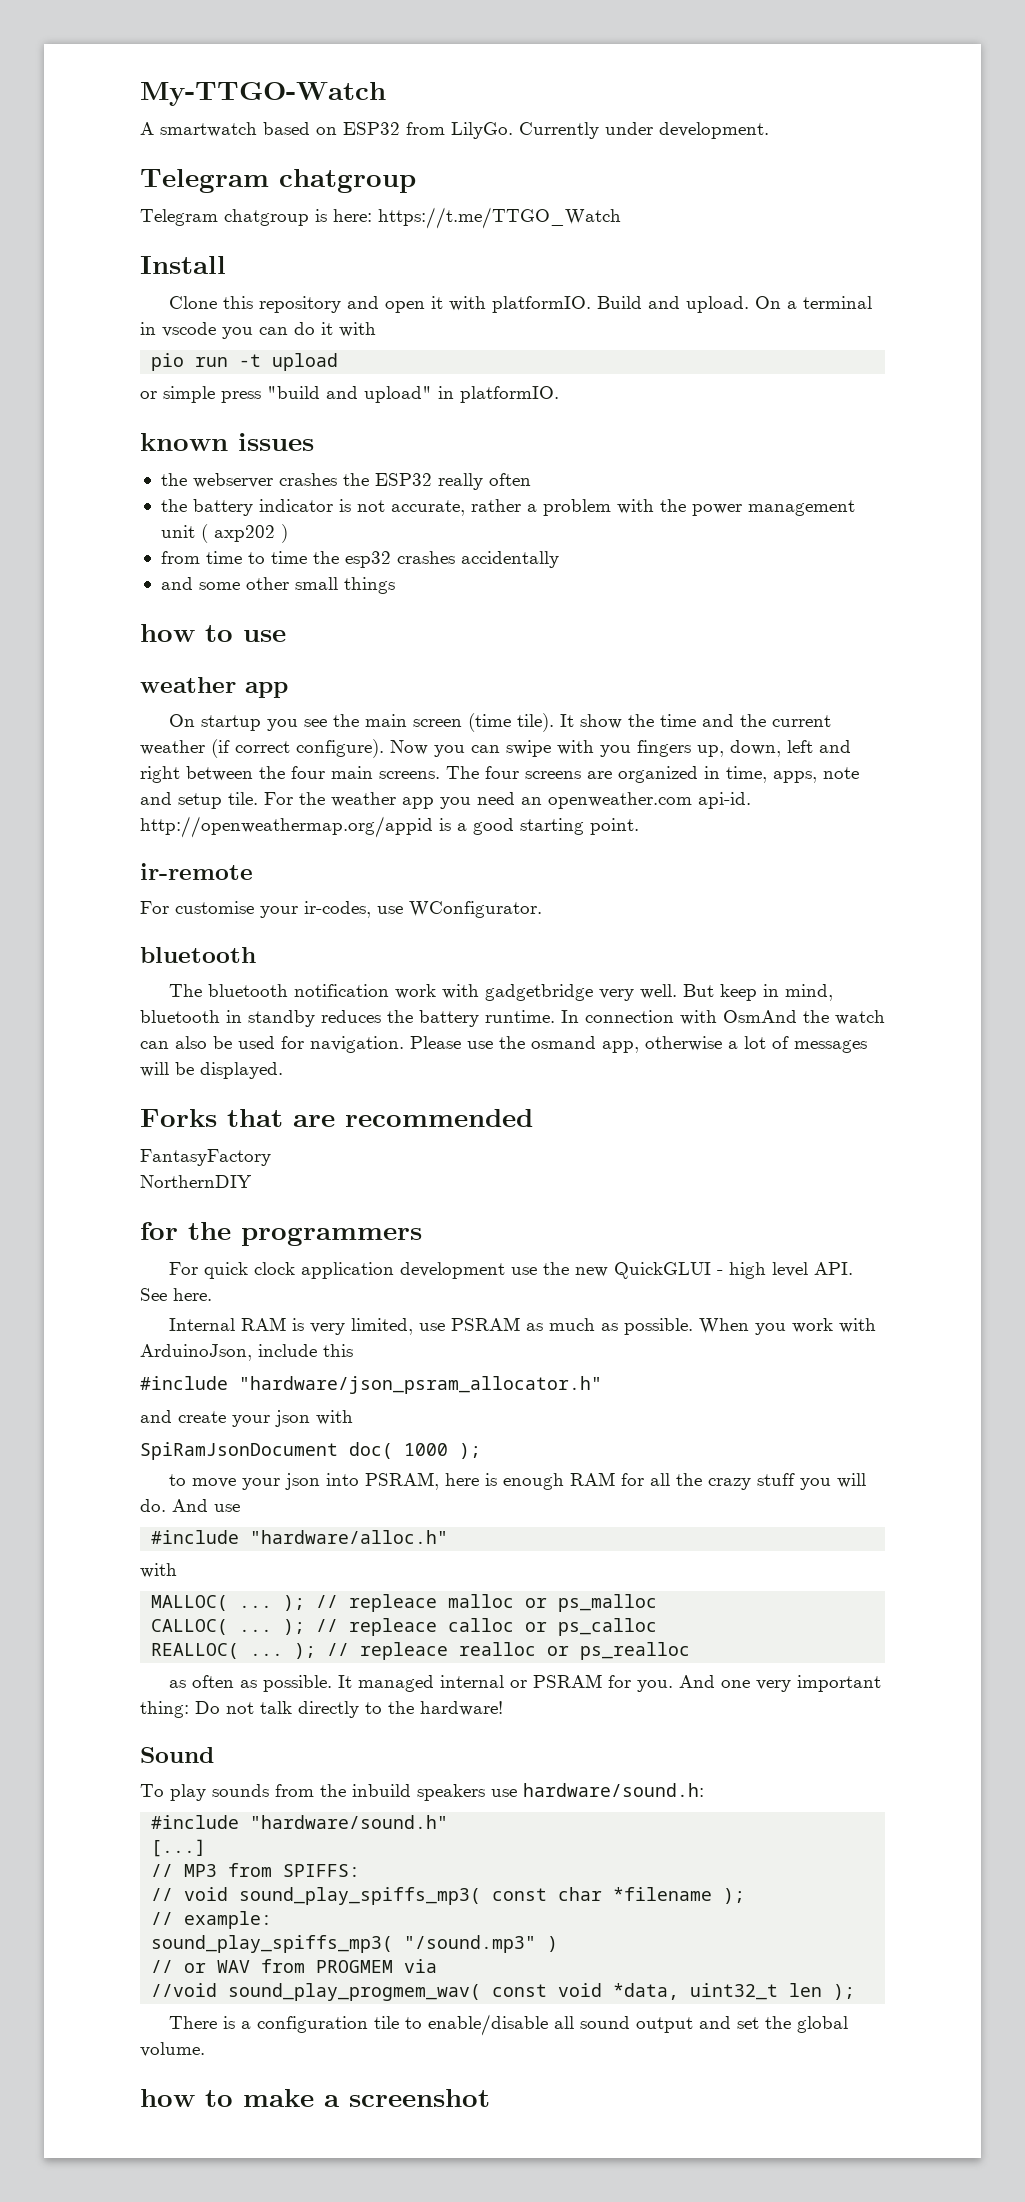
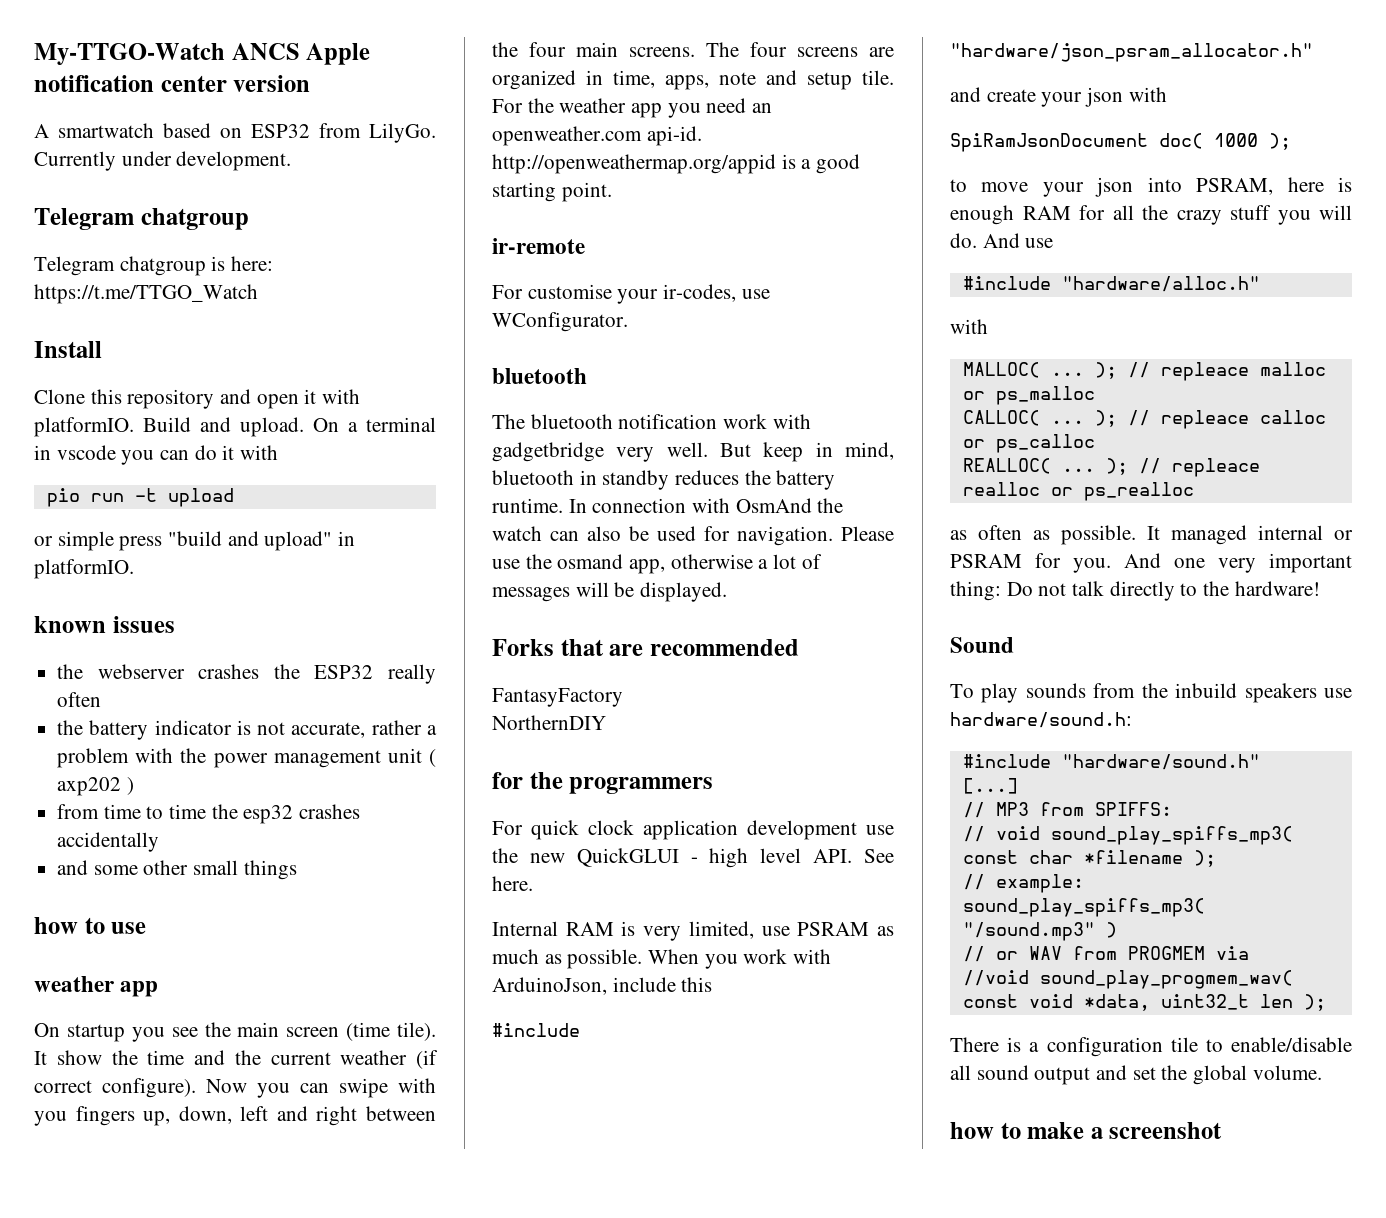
(386, 94) none -> [231,43,371,65] [34,75,311,92] ANCS Apple notification center version

